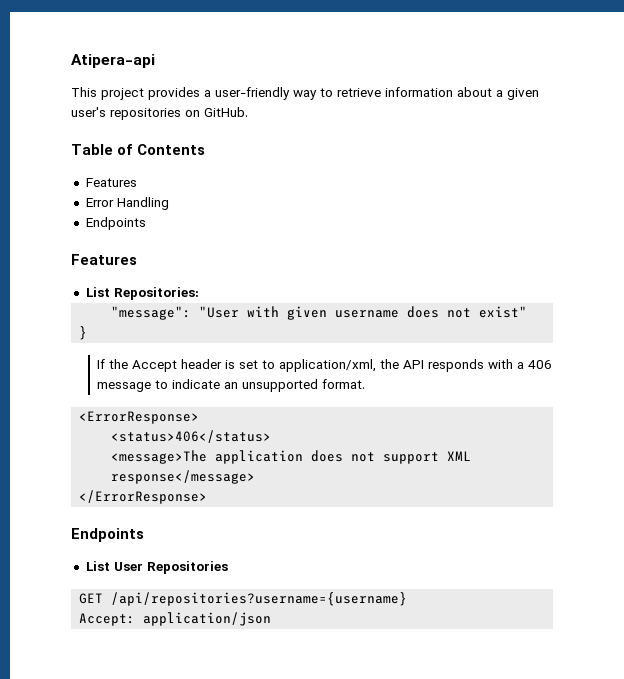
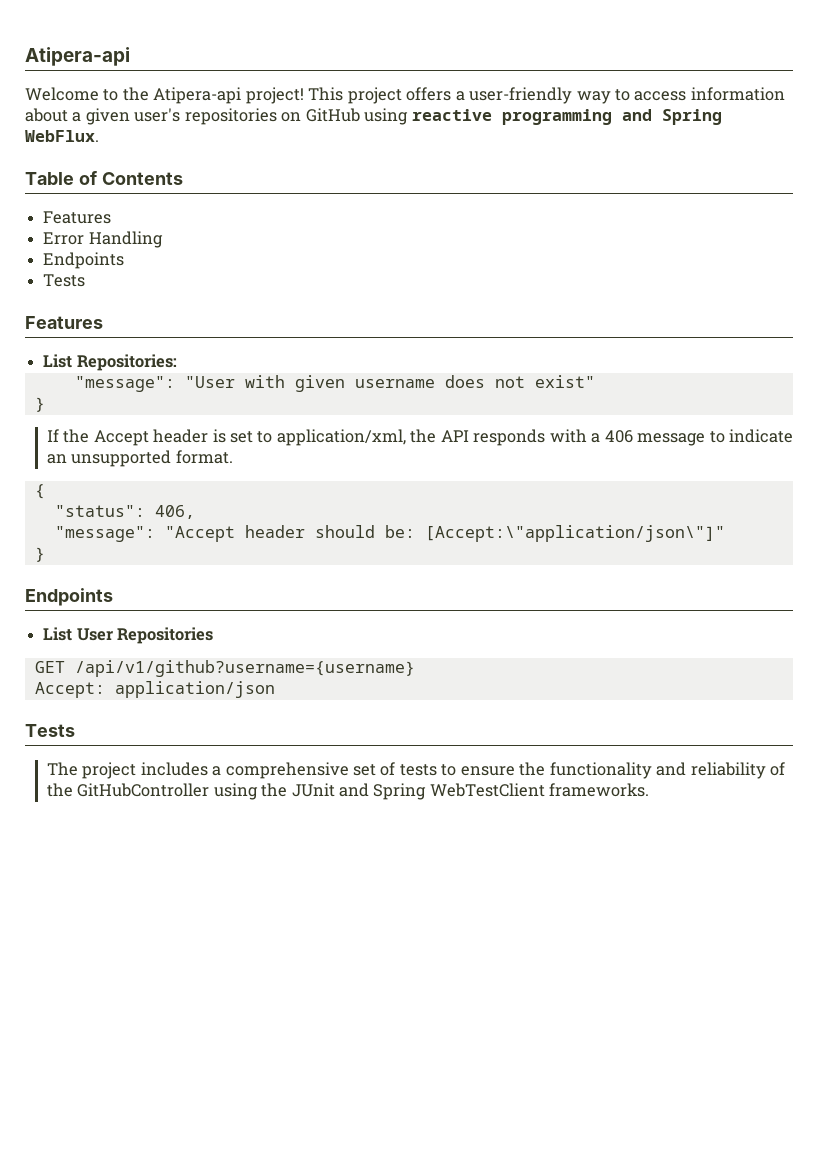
(155, 61) none -> [25,87,304,104] Welcome to the Atipera-api project!
[148,87,200,100] provides -> [406,87,452,101] offers
[337,88,381,97] retrieve -> [634,91,687,101] access
[204,107,248,117] GitHub. -> [305,108,722,125] [25,130,99,142] GitHub using reactive programming and Spring WebFlux.
(146, 223) none -> [43,274,86,287] // Tests
[79,411,200,424] [111,430,272,443] [111,450,472,464] [111,470,256,484] [79,490,208,504] <ErrorResponse> // <status>406</status> // <message>The application does not support XML response</message> // </ErrorResponse> -> [34,484,45,499] [54,505,195,519] [54,525,725,542] [34,547,45,562] { // "status": 406, // "message": "Accept header should be: [Accept:\"application/json\"]" // }
[111,592,408,606] /api/repositories?username={username} -> [74,660,415,677] /api/v1/github?username={username}
(272, 619) none -> [25,724,75,737] [46,762,786,779] [46,783,650,800] // Tests // The project includes a comprehensive set of tests to ensure the functionality and reliability of the GitHubController using the JUnit and Spring WebTestClient frameworks.

